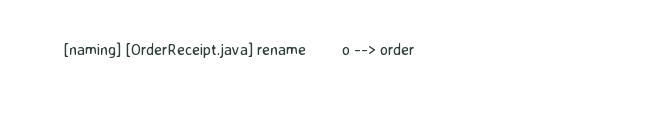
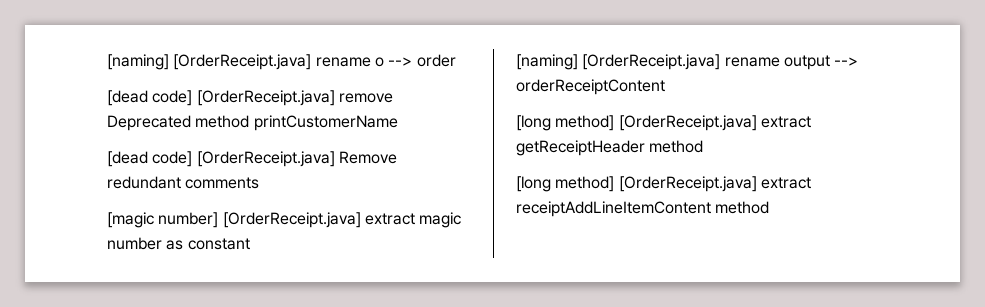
(415, 49) none -> [107,90,393,106] [107,115,398,131] [107,151,397,167] [107,176,260,189] [107,212,462,228] [107,237,250,250] [516,54,859,70] [516,79,665,95] [516,115,811,131] [516,140,704,156] [516,176,811,192] [516,201,770,217] // [dead code] [OrderReceipt.java] remove Deprecated method printCustomerName // [dead code] [OrderReceipt.java] Remove redundant comments // [magic number] [OrderReceipt.java] extract magic number as constant // [naming] [OrderReceipt.java] rename output --> orderReceiptContent // [long method] [OrderReceipt.java] extract getReceiptHeader method // [long method] [OrderReceipt.java] extract receiptAddLineItemContent method

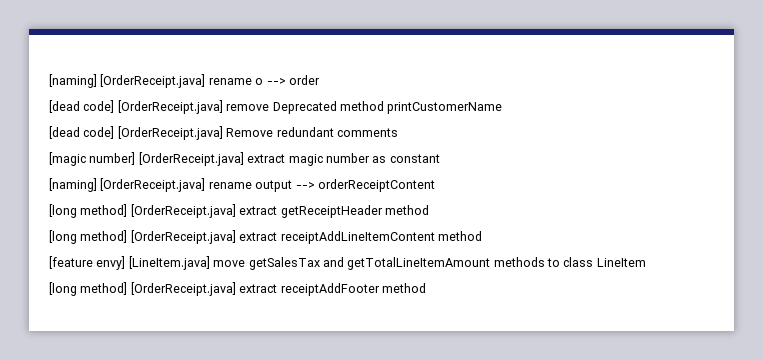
(770, 207) none -> [49,256,646,270] [49,282,426,296] // [feature envy] [LineItem.java] move getSalesTax and getTotalLineItemAmount methods to class LineItem // [long method] [OrderReceipt.java] extract receiptAddFooter method

